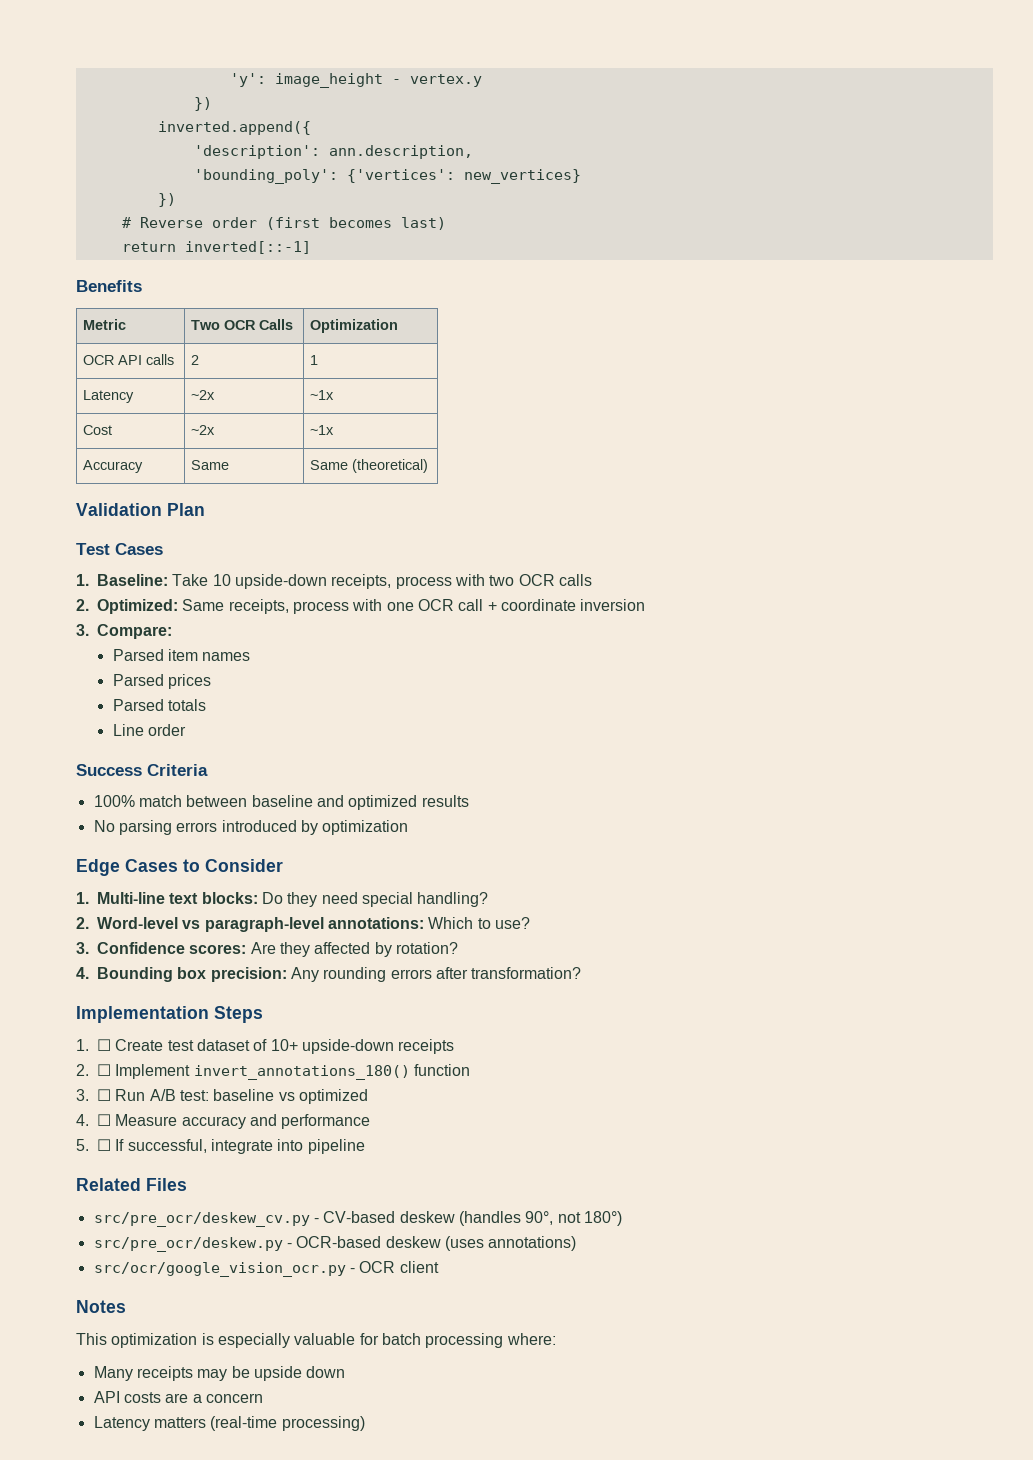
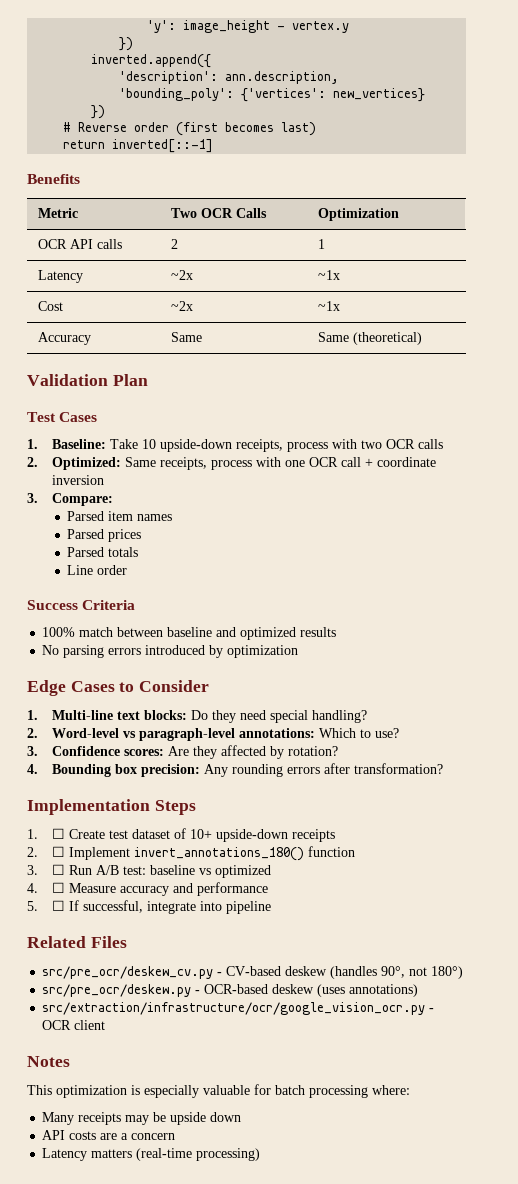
[93,1262,346,1277] src/ocr/google_vision_ocr.py -> [42,1002,426,1015] src/extraction/infrastructure/ocr/google_vision_ocr.py

